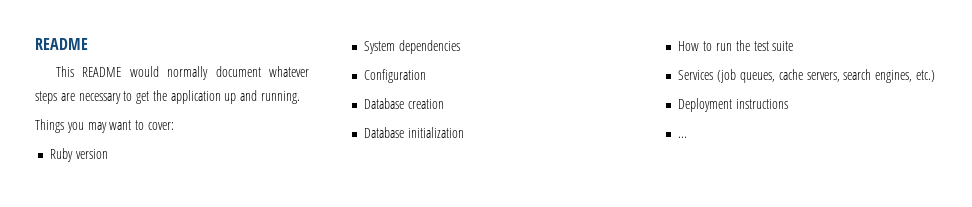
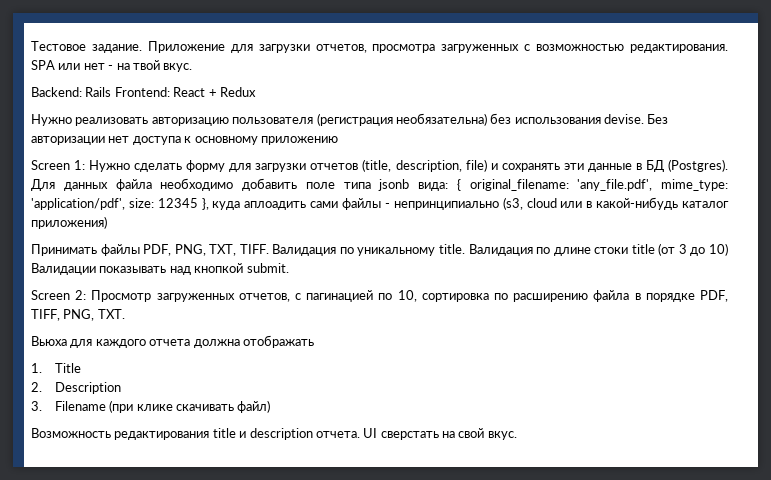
[35,38,88,50] [55,66,309,80] [35,90,301,104] [35,119,174,133] [50,148,109,162] [364,40,461,54] [364,69,427,83] [364,98,445,109] [364,127,465,138] [678,40,794,51] [678,69,935,83] [678,98,789,112] [678,136,688,138] README // This README would normally document whatever steps are necessary to get the application up and running. // Things you may want to cover: // Ruby version // System dependencies // Configuration // Database creation // Database initialization // How to run the test suite // Services (job queues, cache servers, search engines, etc.) // Deployment instructions // ... -> [31,41,728,53] [31,60,193,72] [31,87,256,97] [31,113,669,126] [31,136,338,145] [31,159,728,172] [31,178,728,191] [31,197,730,210] [31,216,107,229] [31,243,728,256] [31,263,289,275] [31,290,729,302] [31,309,125,321] [31,335,314,348] [31,363,81,373] [31,382,121,394] [31,400,271,413] [31,428,517,440] Тестовое задание. Приложение для загрузки отчетов, просмотра загруженных с возможностью редактирования. SPA или нет - на твой вкус. // Backend: Rails Frontend: React + Redux // Нужно реализовать авторизацию пользователя (регистрация необязательна) без использования devise. Без авторизации нет доступа к основному приложению // Screen 1: Нужно сделать форму для загрузки отчетов (title, description, file) и сохранять эти данные в БД (Postgres). Для данных файла необходимо добавить поле типа jsonb вида: { original_filename: 'any_file.pdf', mime_type: 'application/pdf', size: 12345 }, куда аплоадить сами файлы - непринципиально (s3, cloud или в какой-нибудь каталог приложения) // Принимать файлы PDF, PNG, TXT, TIFF. Валидация по уникальному title. Валидация по длине стоки title (от 3 до 10) Валидации показывать над кнопкой submit. // Screen 2: Просмотр загруженных отчетов, c пагинацией по 10, сортировка по расширению файла в порядке PDF, TIFF, PNG, TXT. // Вьюха для каждого отчета должна отображать // 1. Title // 2. Description // 3. Filename (при клике скачивать файл) // Возможность редактирования title и description отчета. UI сверстать на свой вкус.

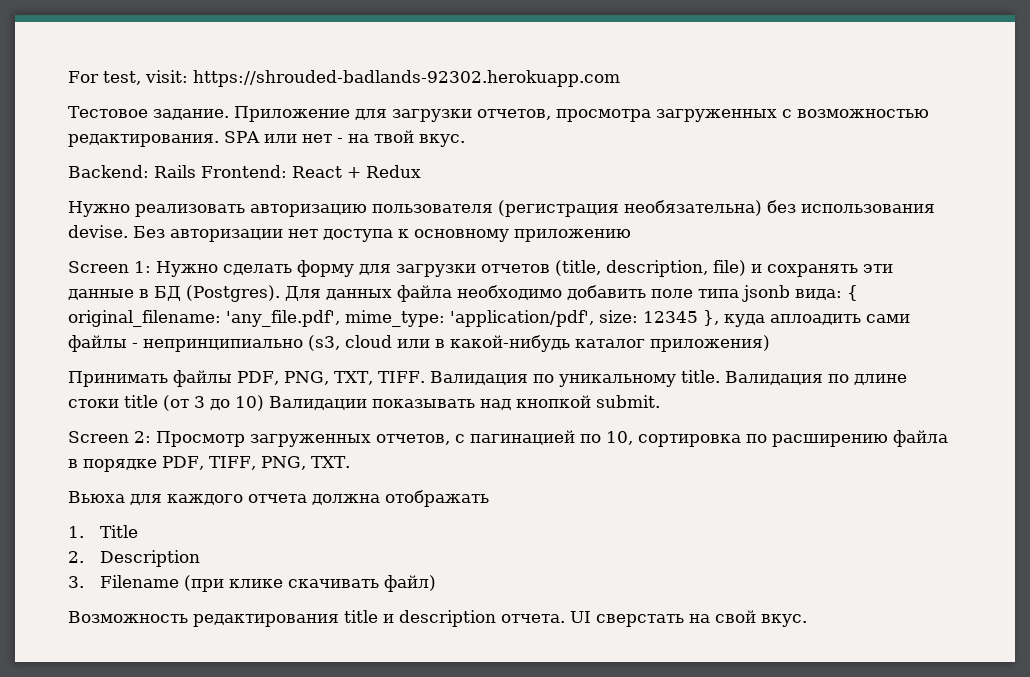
(31, 46) none -> [68,70,620,87] For test, visit: https://shrouded-badlands-92302.herokuapp.com //

